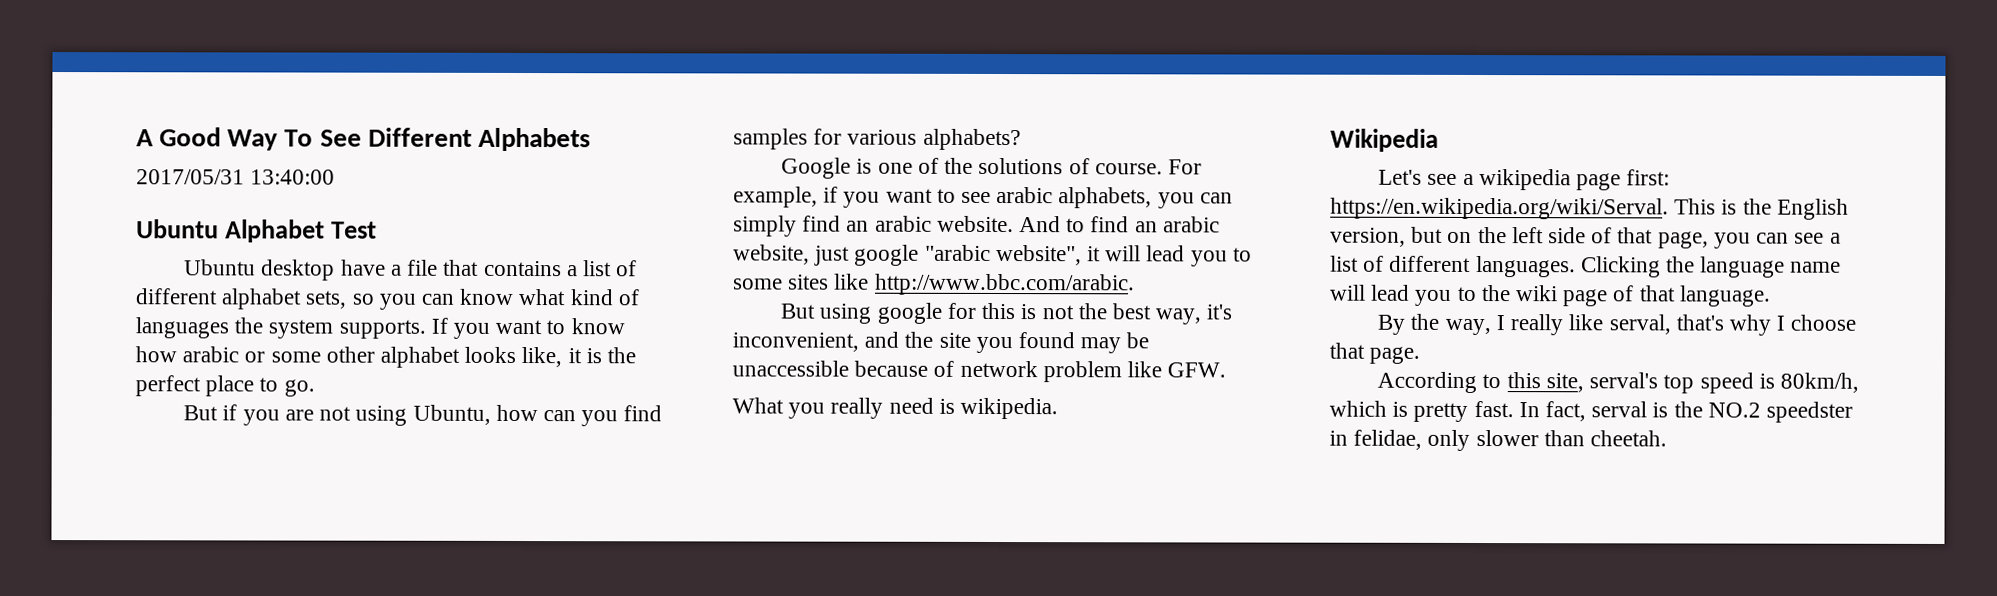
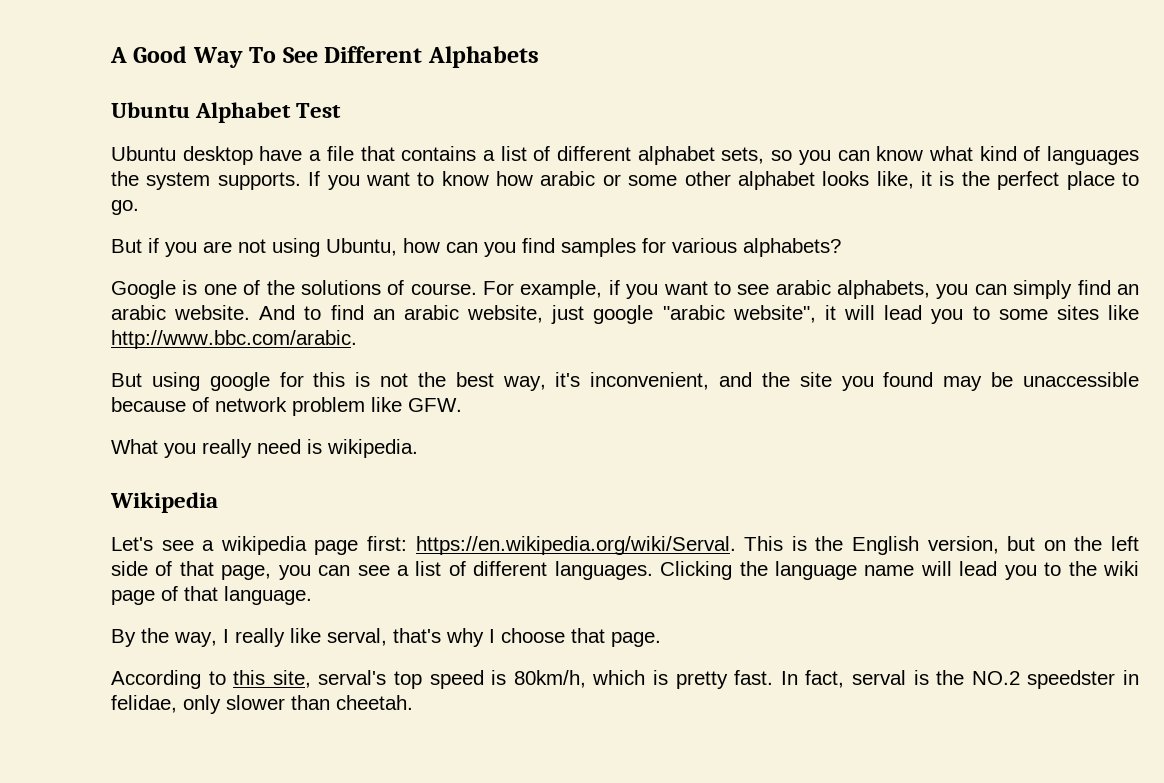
[136,169,336,185] // 2017/05/31 13:40:00 -> (539, 57) none

